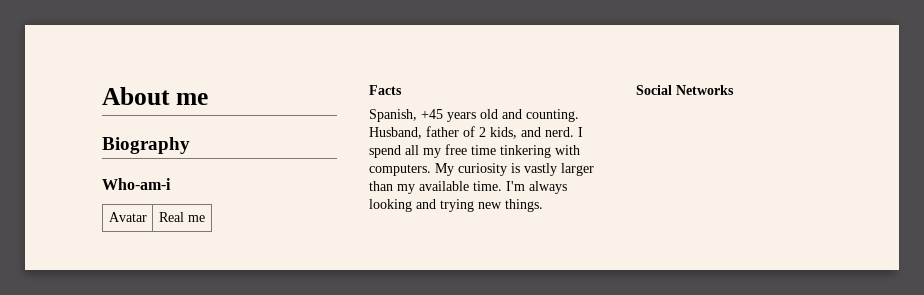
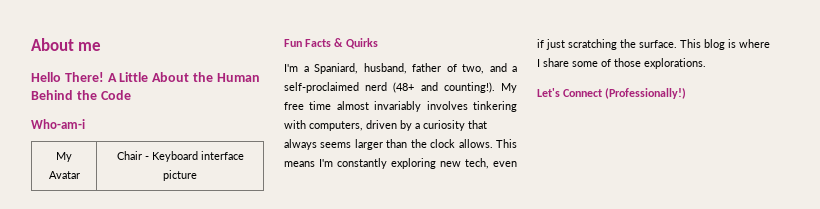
[102,137,190,154] Biography -> [31,72,260,82] [31,90,131,100] Hello There! A Little About the Human Behind the Code
(171, 184) none -> [56,152,72,162] My
[159,212,205,222] [369,85,402,95] [369,109,579,122] [369,126,583,139] [369,144,580,158] [369,163,594,176] [369,181,567,194] [369,199,543,212] [636,85,734,95] Real me // Facts // Spanish, +45 years old and counting. Husband, father of 2 kids, and nerd. I spend all my free time tinkering with computers. My curiosity is vastly larger than my available time. I'm always looking and trying new things. // Social Networks -> [116,151,244,162] [163,170,197,181] [284,38,378,49] [284,63,517,74] [284,82,517,93] [284,101,517,112] [284,120,487,131] [284,139,517,150] [284,158,517,169] [537,39,770,50] [537,58,706,69] [537,88,687,99] Chair - Keyboard interface picture // Fun Facts & Quirks // I'm a Spaniard, husband, father of two, and a self-proclaimed nerd (48+ and counting!). My free time almost invariably involves tinkering with computers, driven by a curiosity that always seems larger than the clock allows. This means I'm constantly exploring new tech, even if just scratching the surface. This blog is where I share some of those explorations. // Let's Connect (Professionally!)

